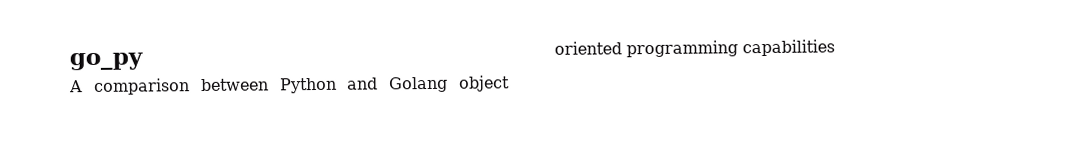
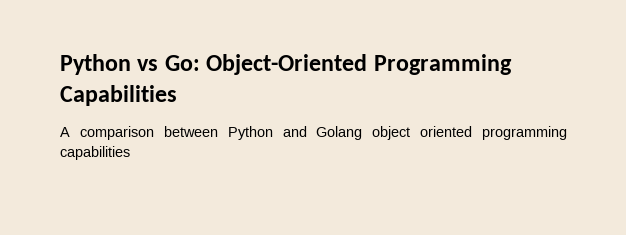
[69,52,143,71] go_py -> [60,54,512,75] [60,85,177,106] Python vs Go: Object-Oriented Programming Capabilities

